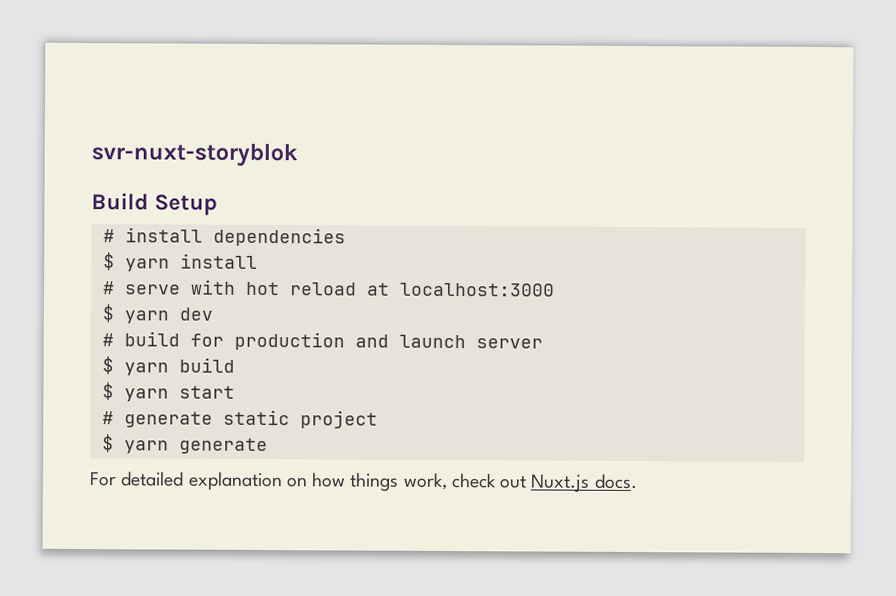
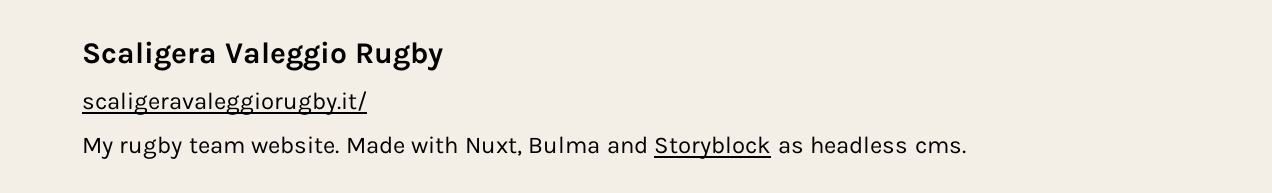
[91,142,298,167] [91,193,219,216] [102,227,346,247] [102,252,258,272] [102,279,555,297] [101,304,213,324] [101,331,543,351] [101,356,235,376] [101,382,235,402] [101,409,378,429] [101,434,268,455] [89,471,638,493] svr-nuxt-storyblok // Build Setup // # install dependencies // $ yarn install // # serve with hot reload at localhost:3000 // $ yarn dev // # build for production and launch server // $ yarn build // $ yarn start // # generate static project // $ yarn generate // For detailed explanation on how things work, check out Nuxt.js docs. -> [82,41,444,71] [82,91,367,115] [82,136,966,159] Scaligera Valeggio Rugby // scaligeravaleggiorugby.it/ // My rugby team website. Made with Nuxt, Bulma and Storyblock as headless cms.

